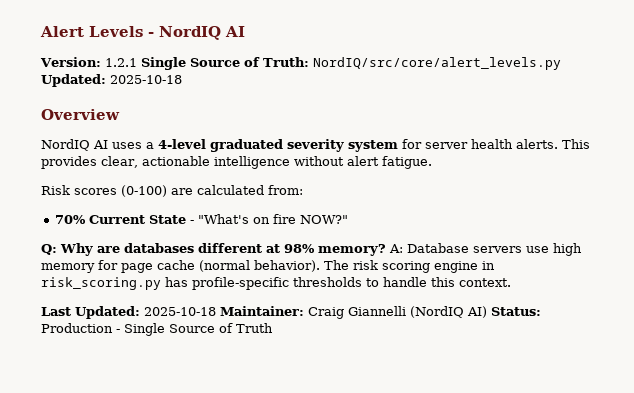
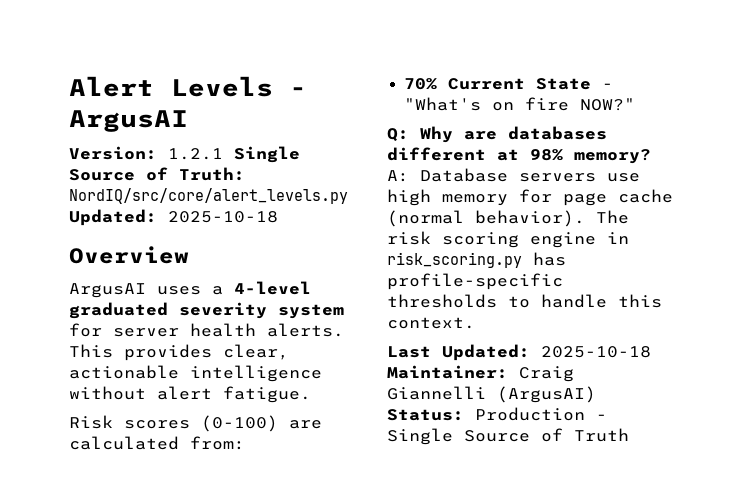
[159,26,245,40] NordIQ AI -> [69,110,188,132] ArgusAI
[41,139,108,151] NordIQ AI -> [69,283,146,298] ArgusAI
[410,306,487,318] (NordIQ AI) -> [497,386,596,403] (ArgusAI)

